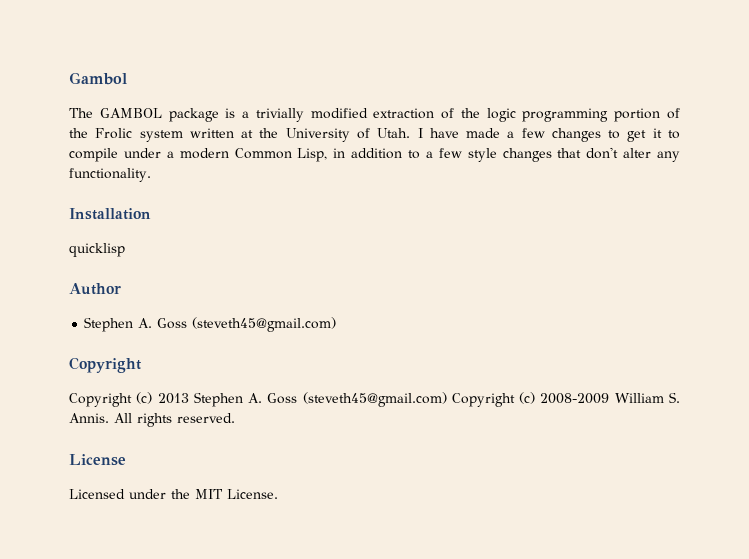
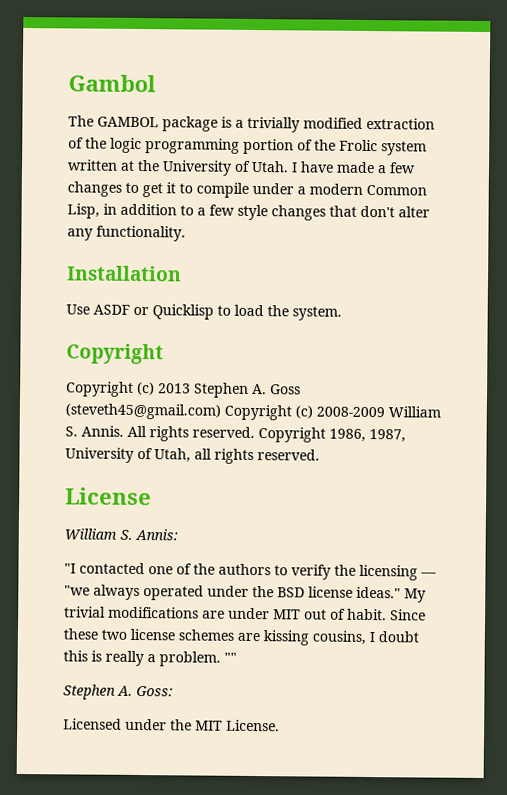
[69,243,125,257] [69,283,121,295] [84,317,337,332] quicklisp // Author // Stephen A. Goss (steveth45@gmail.com) -> [66,304,342,321] Use ASDF or Quicklisp to load the system.
[69,454,126,466] // License -> [258,427,406,443] [65,447,320,465] [65,487,152,506] [64,528,178,541] [64,562,437,581] [64,584,426,603] [64,606,426,621] [63,628,419,646] [63,650,237,667] [63,684,173,700] Copyright 1986, 1987, University of Utah, all rights reserved. // License // William S. Annis: // "I contacted one of the authors to verify the licensing — "we always operated under the BSD license ideas." My trivial modifications are under MIT out of habit. Since these two license schemes are kissing cousins, I doubt this is really a problem. "" // Stephen A. Goss:

